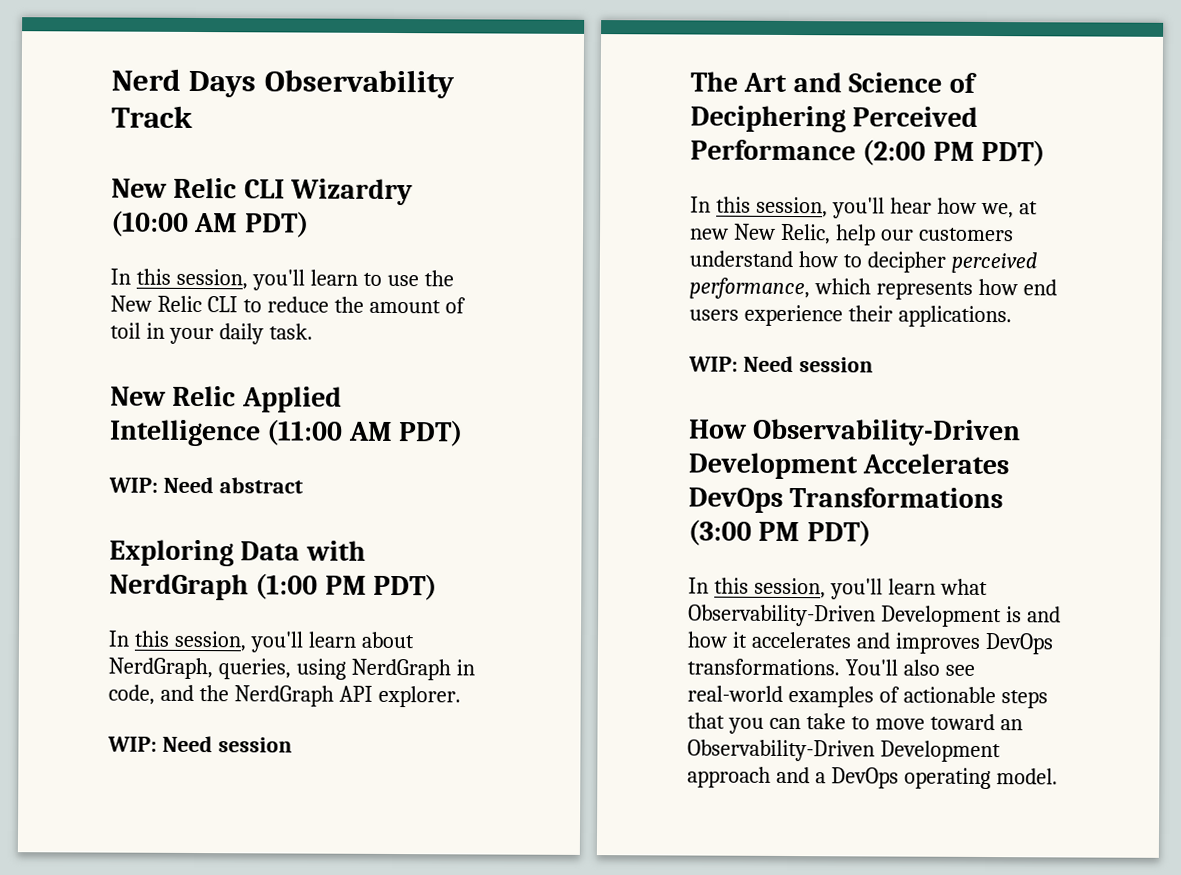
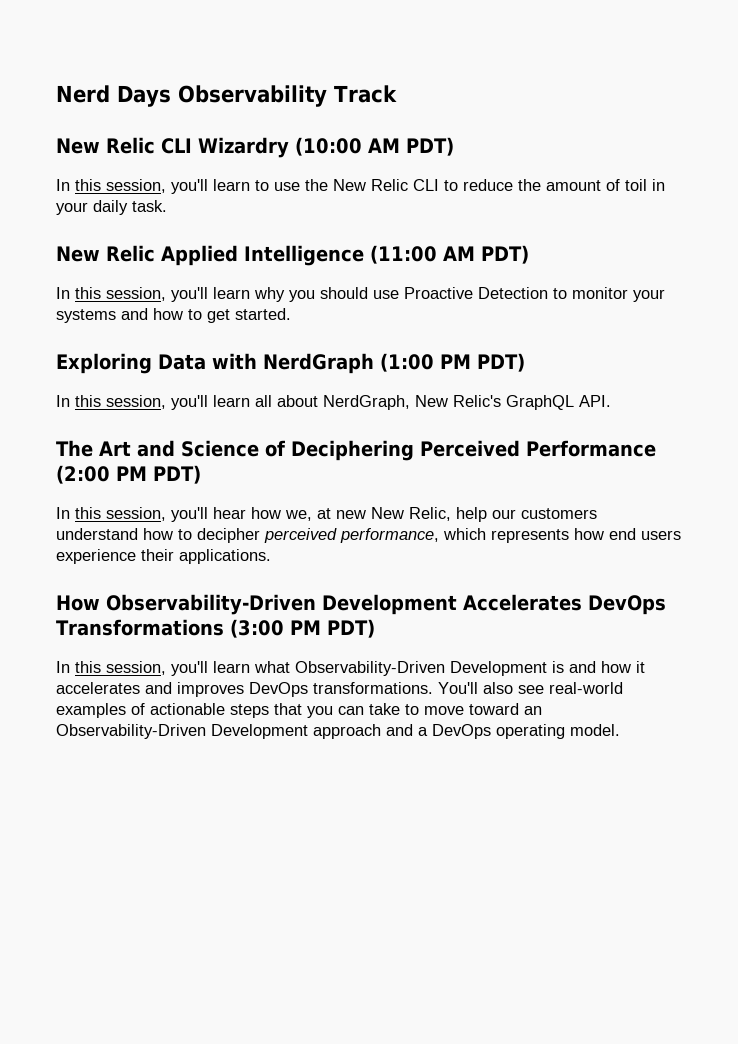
[108,476,303,494] WIP: Need abstract -> [56,287,665,302] [56,308,291,323] In this session, you'll learn why you should use Proactive Detection to monitor your systems and how to get started.
(357, 639) none -> [255,395,272,407] all
[217,658,475,681] [108,684,461,708] [107,735,292,753] queries, using NerdGraph in code, and the NerdGraph API explorer. // WIP: Need session -> [415,395,611,410] New Relic's GraphQL API.
[688,355,873,373] // WIP: Need session -> (271, 556) none

